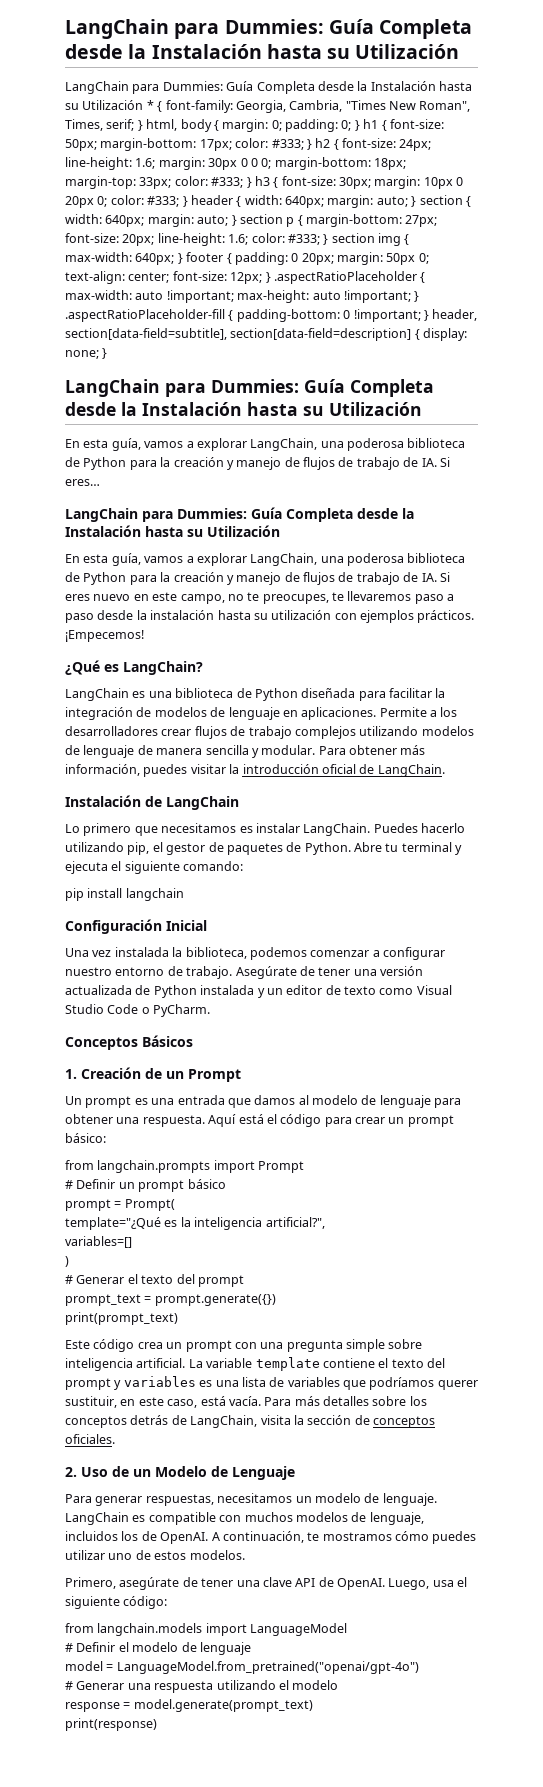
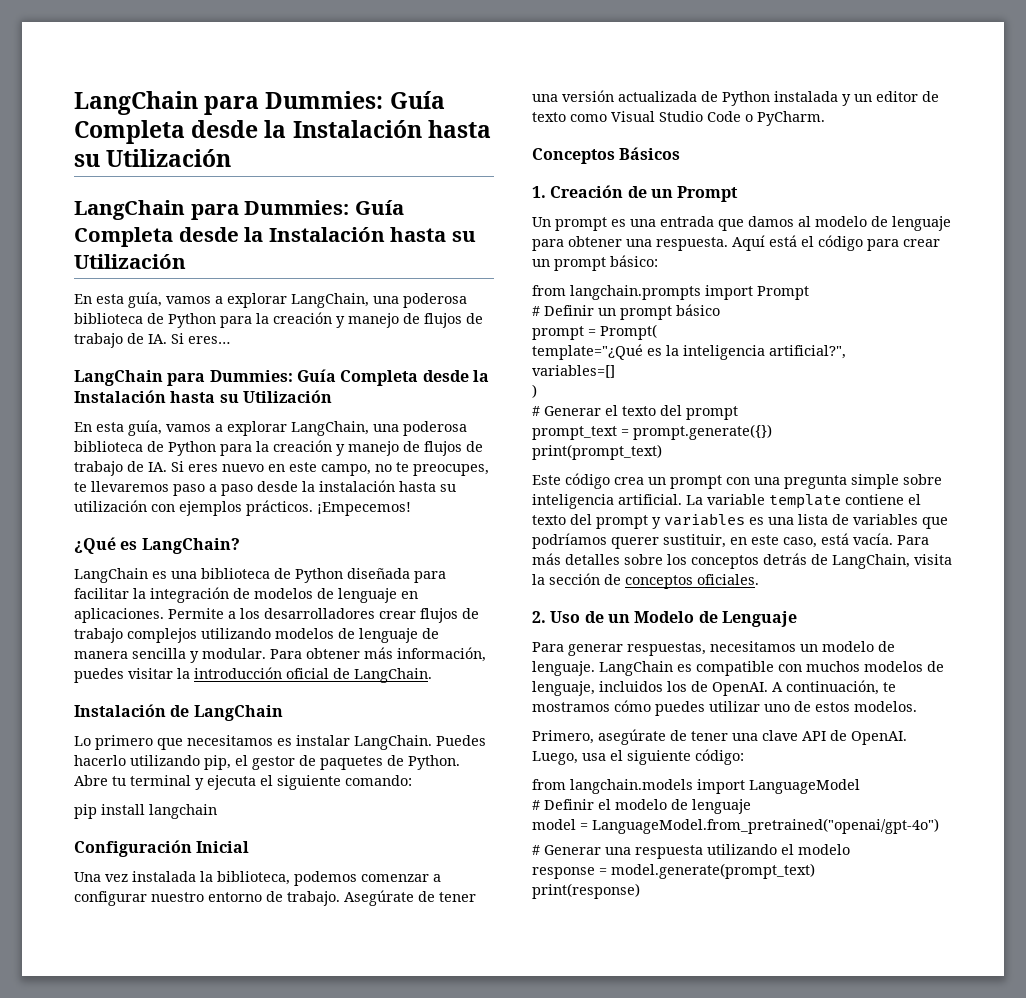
[65,81,472,94] [65,100,471,113] [65,119,444,132] [65,138,432,151] [65,157,406,170] [65,176,464,189] [65,195,471,208] [65,214,438,227] [65,233,410,246] [65,252,429,265] [65,271,426,284] [65,290,420,303] [65,309,478,322] [65,328,468,341] [65,348,108,359] // LangChain para Dummies: Guía Completa desde la Instalación hasta su Utilización * { font-family: Georgia, Cambria, "Times New Roman", Times, serif; } html, body { margin: 0; padding: 0; } h1 { font-size: 50px; margin-bottom: 17px; color: #333; } h2 { font-size: 24px; line-height: 1.6; margin: 30px 0 0 0; margin-bottom: 18px; margin-top: 33px; color: #333; } h3 { font-size: 30px; margin: 10px 0 20px 0; color: #333; } header { width: 640px; margin: auto; } section { width: 640px; margin: auto; } section p { margin-bottom: 27px; font-size: 20px; line-height: 1.6; color: #333; } section img { max-width: 640px; } footer { padding: 0 20px; margin: 50px 0; text-align: center; font-size: 12px; } .aspectRatioPlaceholder { max-width: auto !important; max-height: auto !important; } .aspectRatioPlaceholder-fill { padding-bottom: 0 !important; } header, section[data-field=subtitle], section[data-field=description] { display: none; } -> (232, 158) none

